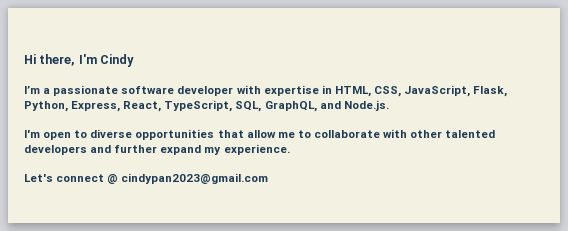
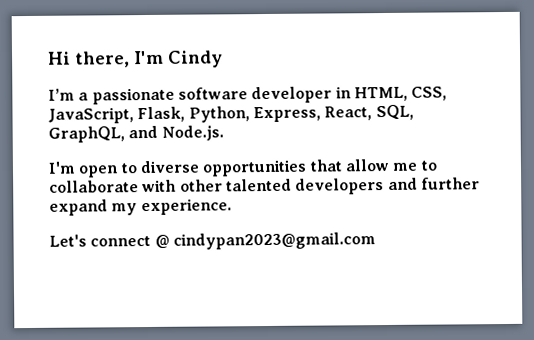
[236,85,319,96] with expertise -> (333, 95) none
[164,100,233,112] TypeScript, -> (373, 113) none

